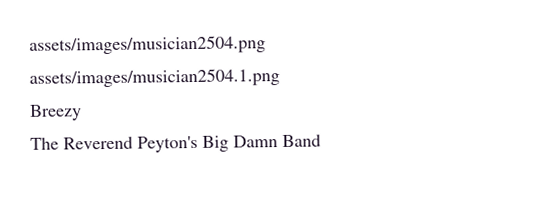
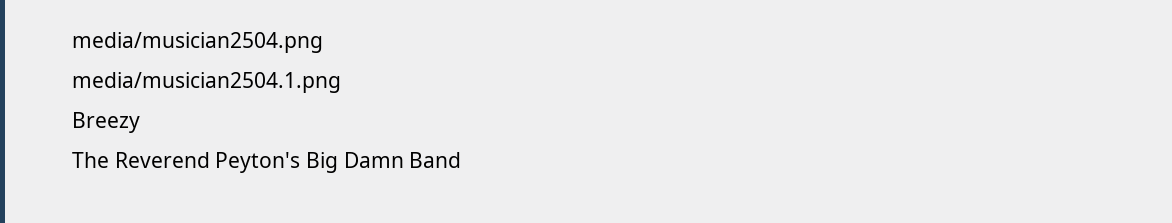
[29,35,266,55] [29,68,280,88] assets/images/musician2504.png // assets/images/musician2504.1.png -> [72,32,323,53] [72,72,341,93] media/musician2504.png // media/musician2504.1.png

